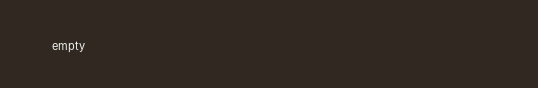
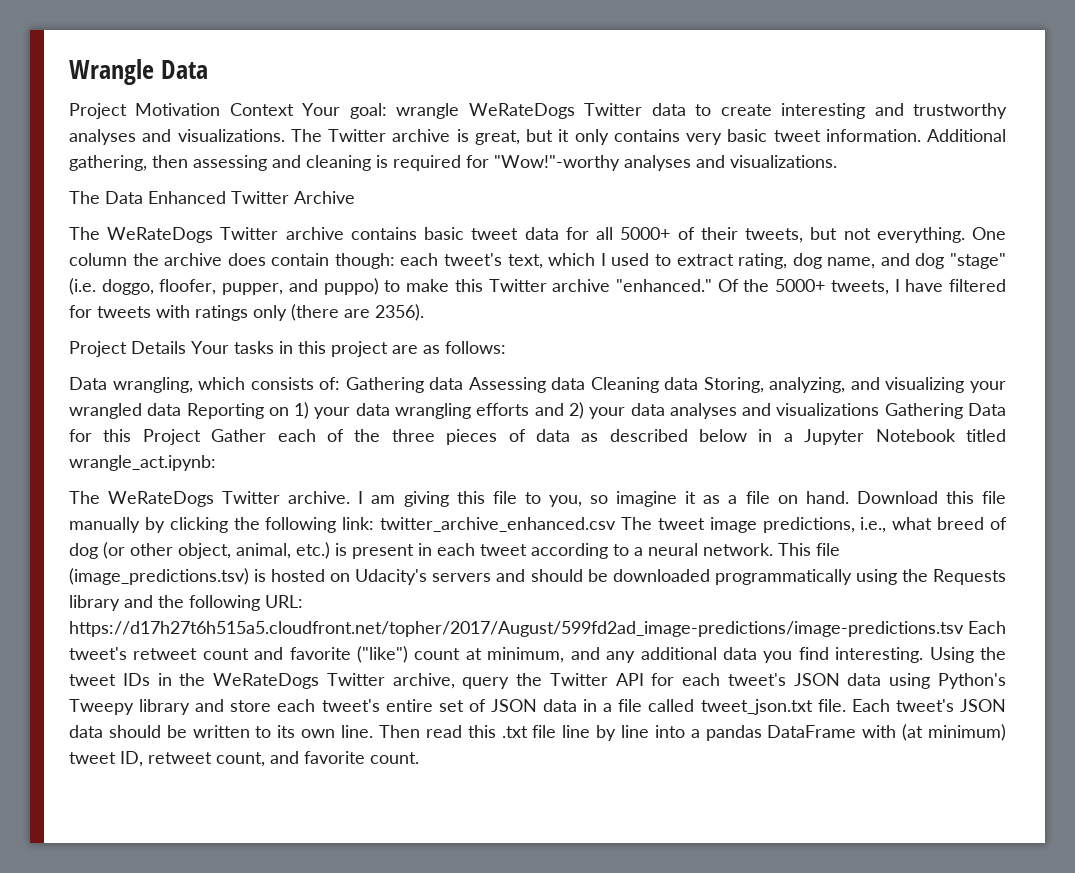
[52,41,85,53] empty -> [69,59,208,85] [69,103,1007,119] [69,129,1006,145] [69,155,837,171] [69,191,355,204] [69,227,1007,243] [69,253,1006,269] [69,278,1006,295] [69,304,424,321] [69,341,506,357] [69,377,1006,393] [69,402,1006,419] [69,429,1007,445] [69,455,216,471] [69,491,1006,507] [69,517,1008,533] [69,542,840,559] [69,568,1007,585] [69,595,303,611] [69,621,1006,637] [69,646,1006,663] [69,673,1006,689] [69,699,1006,715] [69,724,1007,741] [69,751,419,767] Wrangle Data // Project Motivation Context Your goal: wrangle WeRateDogs Twitter data to create interesting and trustworthy analyses and visualizations. The Twitter archive is great, but it only contains very basic tweet information. Additional gathering, then assessing and cleaning is required for "Wow!"-worthy analyses and visualizations. // The Data Enhanced Twitter Archive // The WeRateDogs Twitter archive contains basic tweet data for all 5000+ of their tweets, but not everything. One column the archive does contain though: each tweet's text, which I used to extract rating, dog name, and dog "stage" (i.e. doggo, floofer, pupper, and puppo) to make this Twitter archive "enhanced." Of the 5000+ tweets, I have filtered for tweets with ratings only (there are 2356). // Project Details Your tasks in this project are as follows: // Data wrangling, which consists of: Gathering data Assessing data Cleaning data Storing, analyzing, and visualizing your wrangled data Reporting on 1) your data wrangling efforts and 2) your data analyses and visualizations Gathering Data for this Project Gather each of the three pieces of data as described below in a Jupyter Notebook titled wrangle_act.ipynb: // The WeRateDogs Twitter archive. I am giving this file to you, so imagine it as a file on hand. Download this file manually by clicking the following link: twitter_archive_enhanced.csv The tweet image predictions, i.e., what breed of dog (or other object, animal, etc.) is present in each tweet according to a neural network. This file (image_predictions.tsv) is hosted on Udacity's servers and should be downloaded programmatically using the Requests library and the following URL: https://d17h27t6h515a5.cloudfront.net/topher/2017/August/599fd2ad_image-predictions/image-predictions.tsv Each tweet's retweet count and favorite ("like") count at minimum, and any additional data you find interesting. Using the tweet IDs in the WeRateDogs Twitter archive, query the Twitter API for each tweet's JSON data using Python's Tweepy library and store each tweet's entire set of JSON data in a file called tweet_json.txt file. Each tweet's JSON data should be written to its own line. Then read this .txt file line by line into a pandas DataFrame with (at minimum) tweet ID, retweet count, and favorite count.

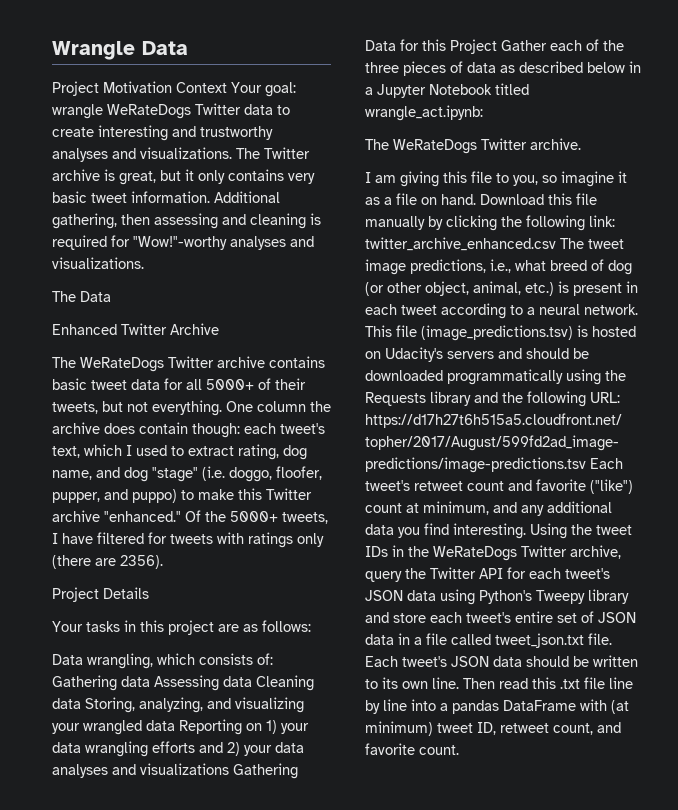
(143, 197) none -> (111, 296) //
(186, 347) none -> (149, 593) //
(351, 497) none -> (581, 144) //

